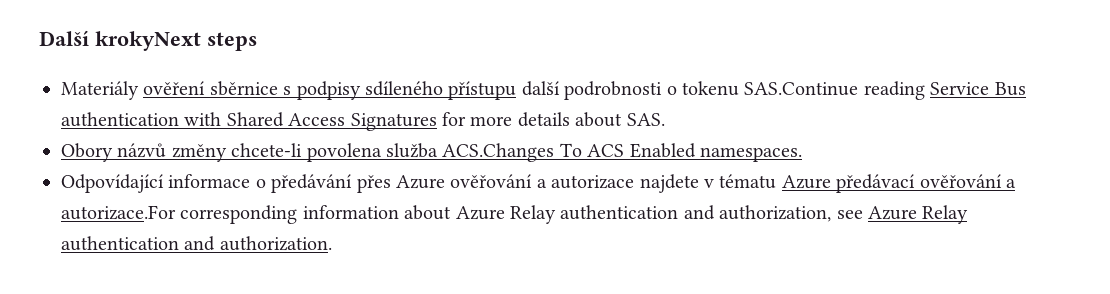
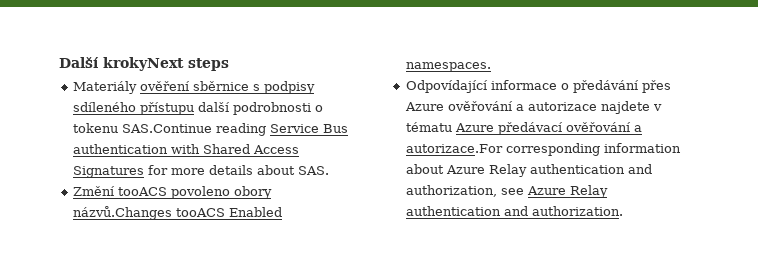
[61,143,625,162] Obory názvů změny chcete-li povolena služba ACS.Changes To ACS -> [72,186,272,199] [72,206,225,220] Změní tooACS povoleno obory názvů.Changes tooACS

